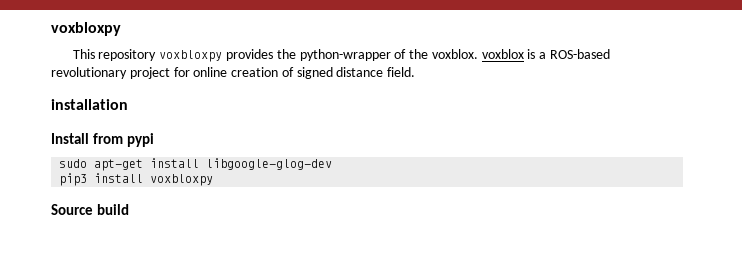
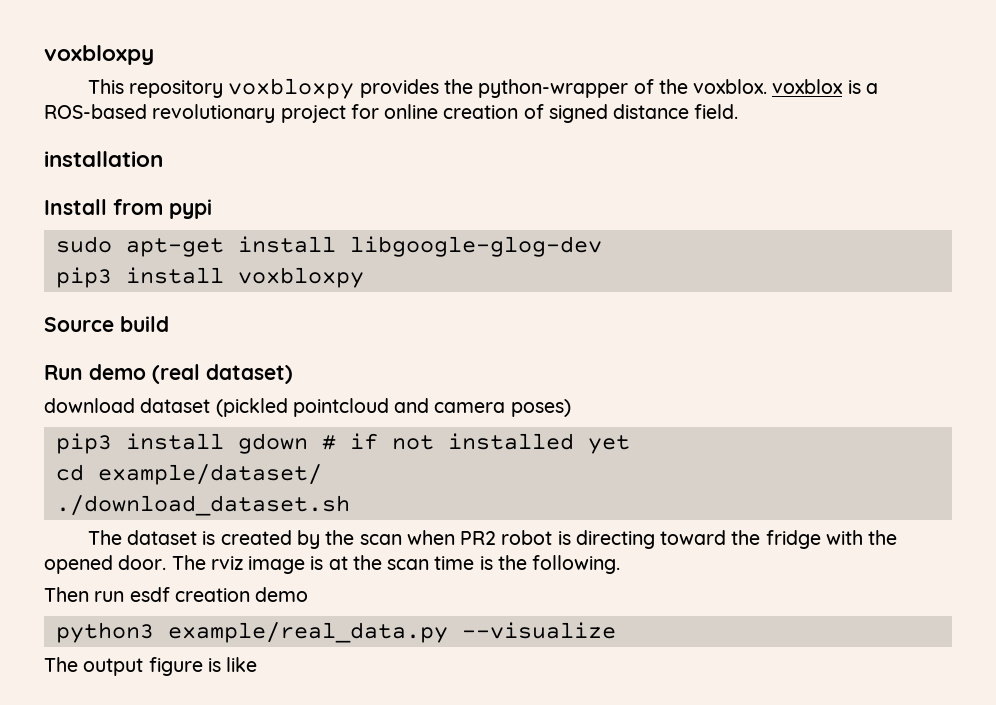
(129, 209) none -> [44,364,293,384] [44,398,571,417] [55,433,630,454] [55,464,322,485] [55,495,350,516] [87,530,898,549] [44,555,621,574] [44,587,309,602] [55,622,616,643] [44,657,258,676] // Run demo (real dataset) // download dataset (pickled pointcloud and camera poses) // pip3 install gdown # if not installed yet // cd example/dataset/ // ./download_dataset.sh // The dataset is created by the scan when PR2 robot is directing toward the fridge with the opened door. The rviz image is at the scan time is the following. // Then run esdf creation demo // python3 example/real_data.py --visualize // The output figure is like

